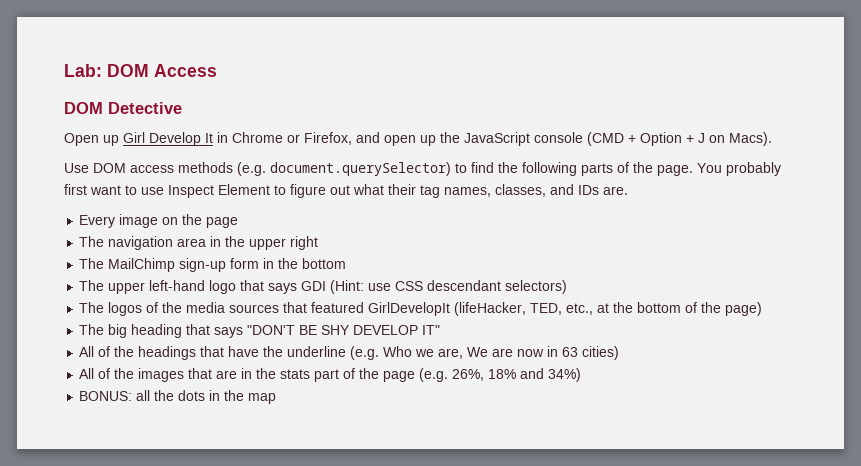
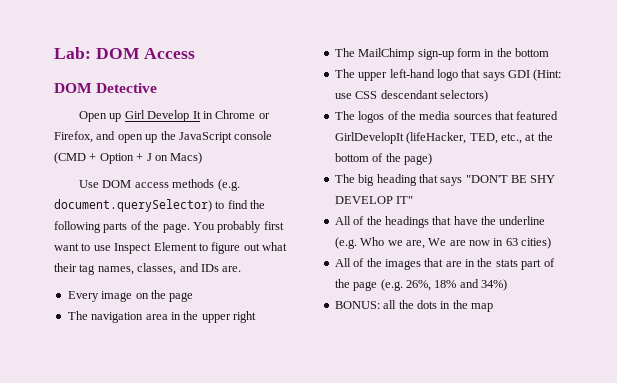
[729,132,772,146] Macs). -> [170,152,203,164] Macs)

